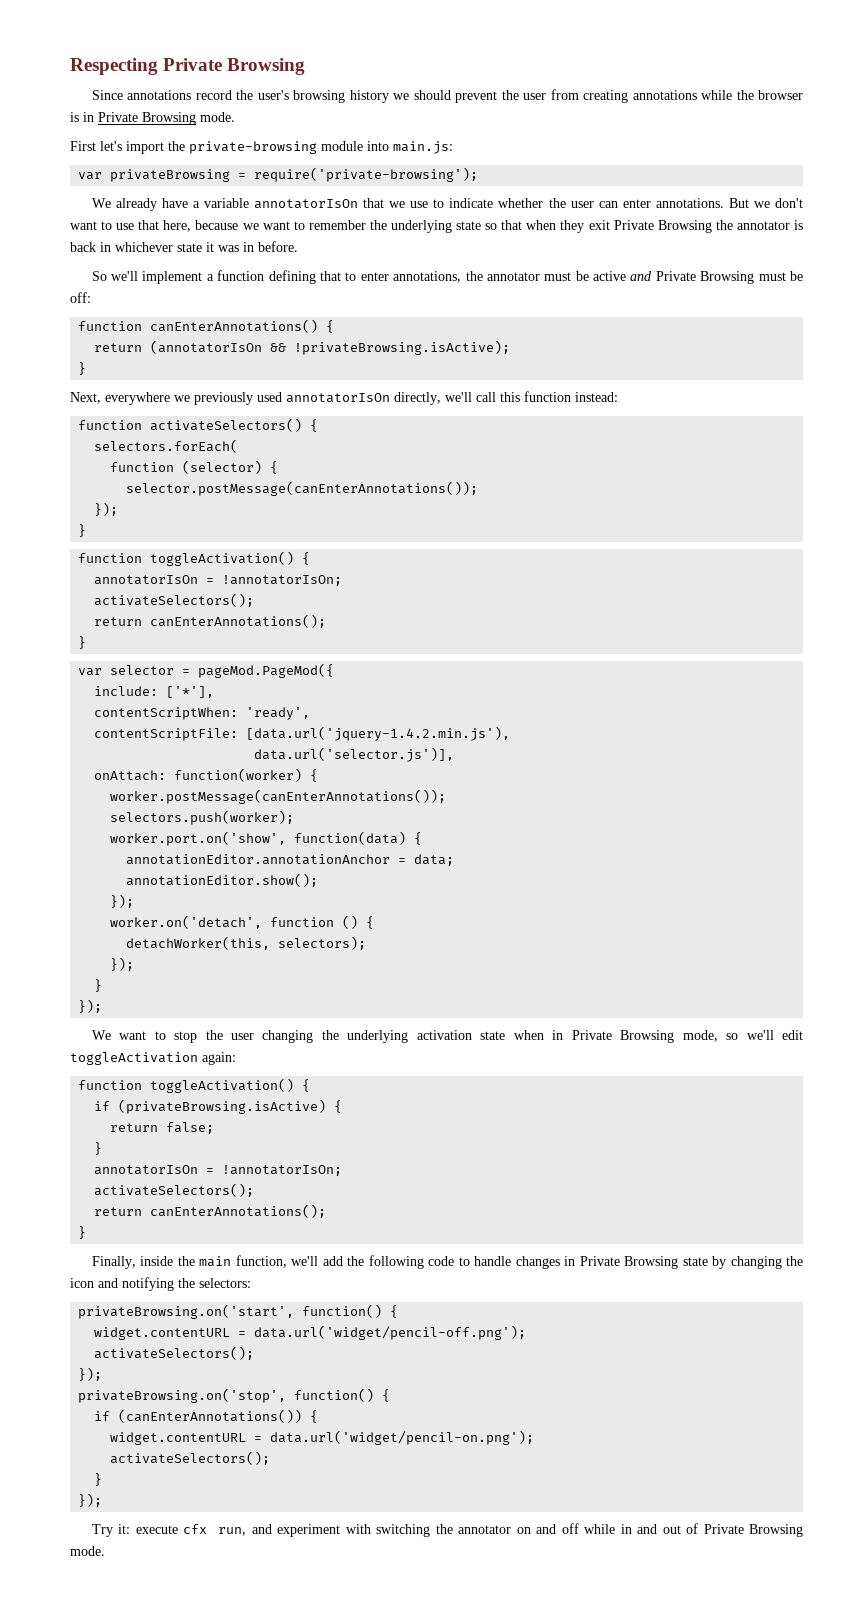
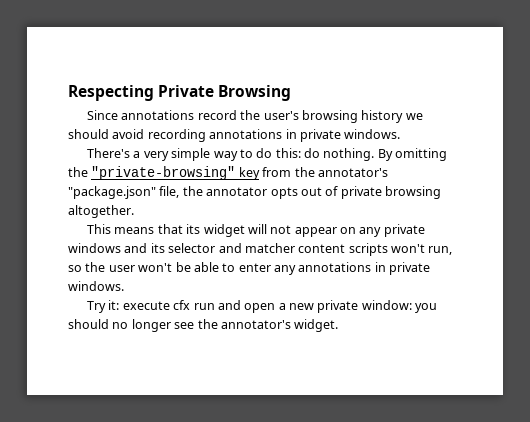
[455,89,804,103] [70,112,235,125] [70,141,453,154] [78,167,479,182] [91,198,804,211] [70,220,803,233] [70,241,298,252] [91,270,803,284] [70,292,91,303] [78,319,335,333] [94,340,511,355] [78,362,87,375] [70,391,618,405] [78,418,319,432] [94,439,239,453] [110,460,279,474] [126,481,479,496] [94,502,119,516] [78,524,87,537] [78,551,311,566] [94,575,343,586] [94,593,255,607] [94,614,327,628] [78,636,87,649] [78,663,335,678] [94,686,215,698] [94,707,311,720] [94,726,511,741] [254,747,455,762] [94,768,319,782] [110,789,447,804] [110,810,295,825] [110,831,423,846] [126,854,455,866] [126,873,319,887] [110,894,135,908] [110,915,375,929] [126,936,367,950] [110,957,135,971] [94,979,103,992] [78,999,103,1013] [91,1030,803,1043] [70,1052,236,1065] [78,1078,311,1093] [94,1099,343,1114] [110,1122,215,1134] [94,1142,103,1155] [94,1165,343,1176] [94,1183,255,1197] [94,1204,327,1218] [78,1226,87,1239] [91,1255,804,1269] [70,1277,251,1291] [78,1304,399,1319] [94,1325,527,1340] [94,1346,255,1360] [78,1367,103,1381] [78,1388,391,1403] [94,1409,319,1423] [110,1430,535,1445] [110,1451,271,1465] [94,1473,103,1486] [78,1493,103,1507] [91,1523,803,1537] [70,1546,105,1556] prevent the user from creating annotations while the browser is in Private Browsing mode. // First let's import the private-browsing module into main.js: // var privateBrowsing = require('private-browsing'); // We already have a variable annotatorIsOn that we use to indicate whether the user can enter annotations. But we don't want to use that here, because we want to remember the underlying state so that when they exit Private Browsing the annotator is back in whichever state it was in before. // So we'll implement a function defining that to enter annotations, the annotator must be active and Private Browsing must be off: // function canEnterAnnotations() { // return (annotatorIsOn && !privateBrowsing.isActive); // } // Next, everywhere we previously used annotatorIsOn directly, we'll call this function instead: // function activateSelectors() { // selectors.forEach( // function (selector) { // selector.postMessage(canEnterAnnotations()); // }); // } // function toggleActivation() { // annotatorIsOn = !annotatorIsOn; // activateSelectors(); // return canEnterAnnotations(); // } // var selector = pageMod.PageMod({ // include: ['*'], // contentScriptWhen: 'ready', // contentScriptFile: [data.url('jquery-1.4.2.min.js'), // data.url('selector.js')], // onAttach: function(worker) { // worker.postMessage(canEnterAnnotations()); // selectors.push(worker); // worker.port.on('show', function(data) { // annotationEditor.annotationAnchor = data; // annotationEditor.show(); // }); // worker.on('detach', function () { // detachWorker(this, selectors); // }); // } // }); // We want to stop the user changing the underlying activation state when in Private Browsing mode, so we'll edit toggleActivation again: // function toggleActivation() { // if (privateBrowsing.isActive) { // return false; // } // annotatorIsOn = !annotatorIsOn; // activateSelectors(); // return canEnterAnnotations(); // } // Finally, inside the main function, we'll add the following code to handle changes in Private Browsing state by changing the icon and notifying the selectors: // privateBrowsing.on('start', function() { // widget.contentURL = data.url('widget/pencil-off.png'); // activateSelectors(); // }); // privateBrowsing.on('stop', function() { // if (canEnterAnnotations()) { // widget.contentURL = data.url('widget/pencil-on.png'); // activateSelectors(); // } // }); // Try it: execute cfx run, and experiment with switching the annotator on and off while in and out of Private Browsing mode. -> [112,129,401,142] [87,148,448,161] [68,166,388,180] [68,186,441,199] [68,205,134,218] [87,224,425,237] [68,243,453,256] [68,262,431,275] [68,281,124,291] [87,300,438,313] [68,319,339,332] avoid recording annotations in private windows. // There's a very simple way to do this: do nothing. By omitting the "private-browsing" key from the annotator's "package.json" file, the annotator opts out of private browsing altogether. // This means that its widget will not appear on any private windows and its selector and matcher content scripts won't run, so the user won't be able to enter any annotations in private windows. // Try it: execute cfx run and open a new private window: you should no longer see the annotator's widget.

